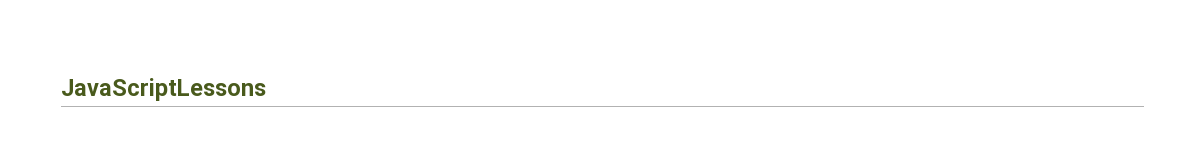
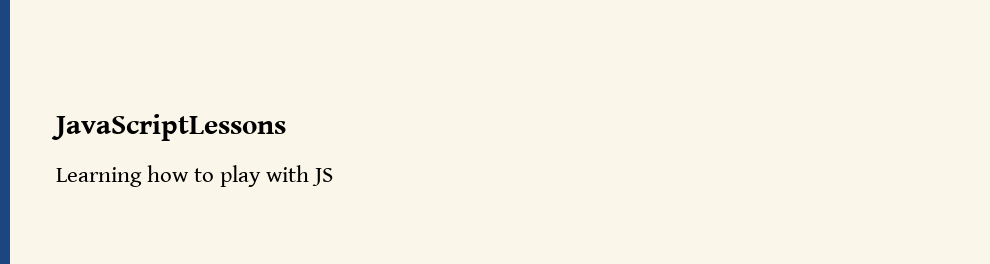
(266, 89) none -> [56,165,334,187] // Learning how to play with JS

